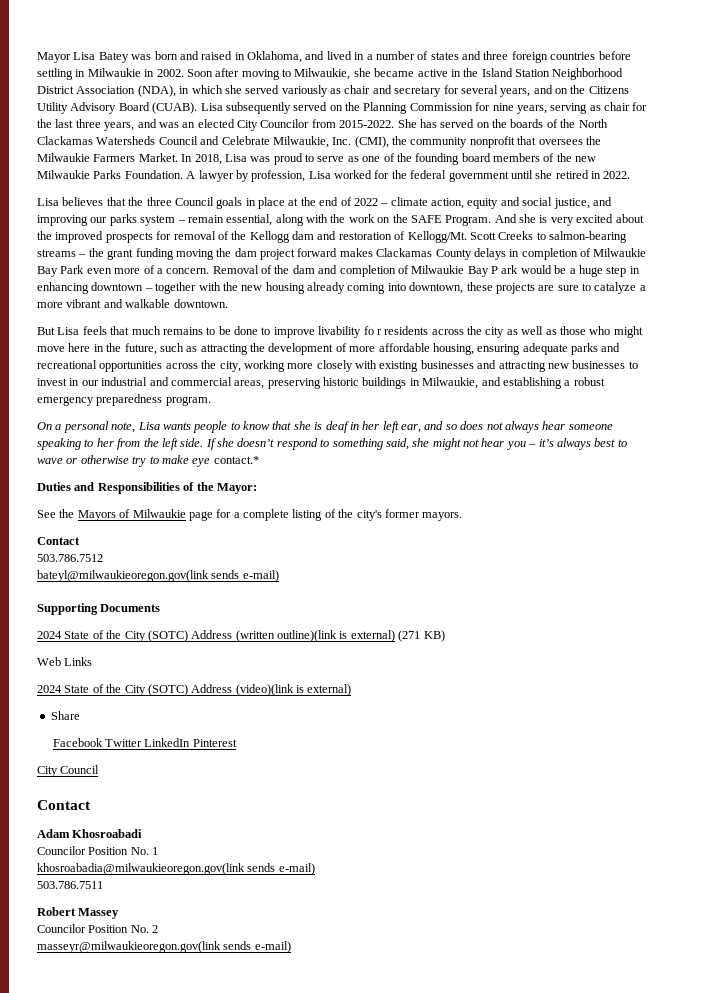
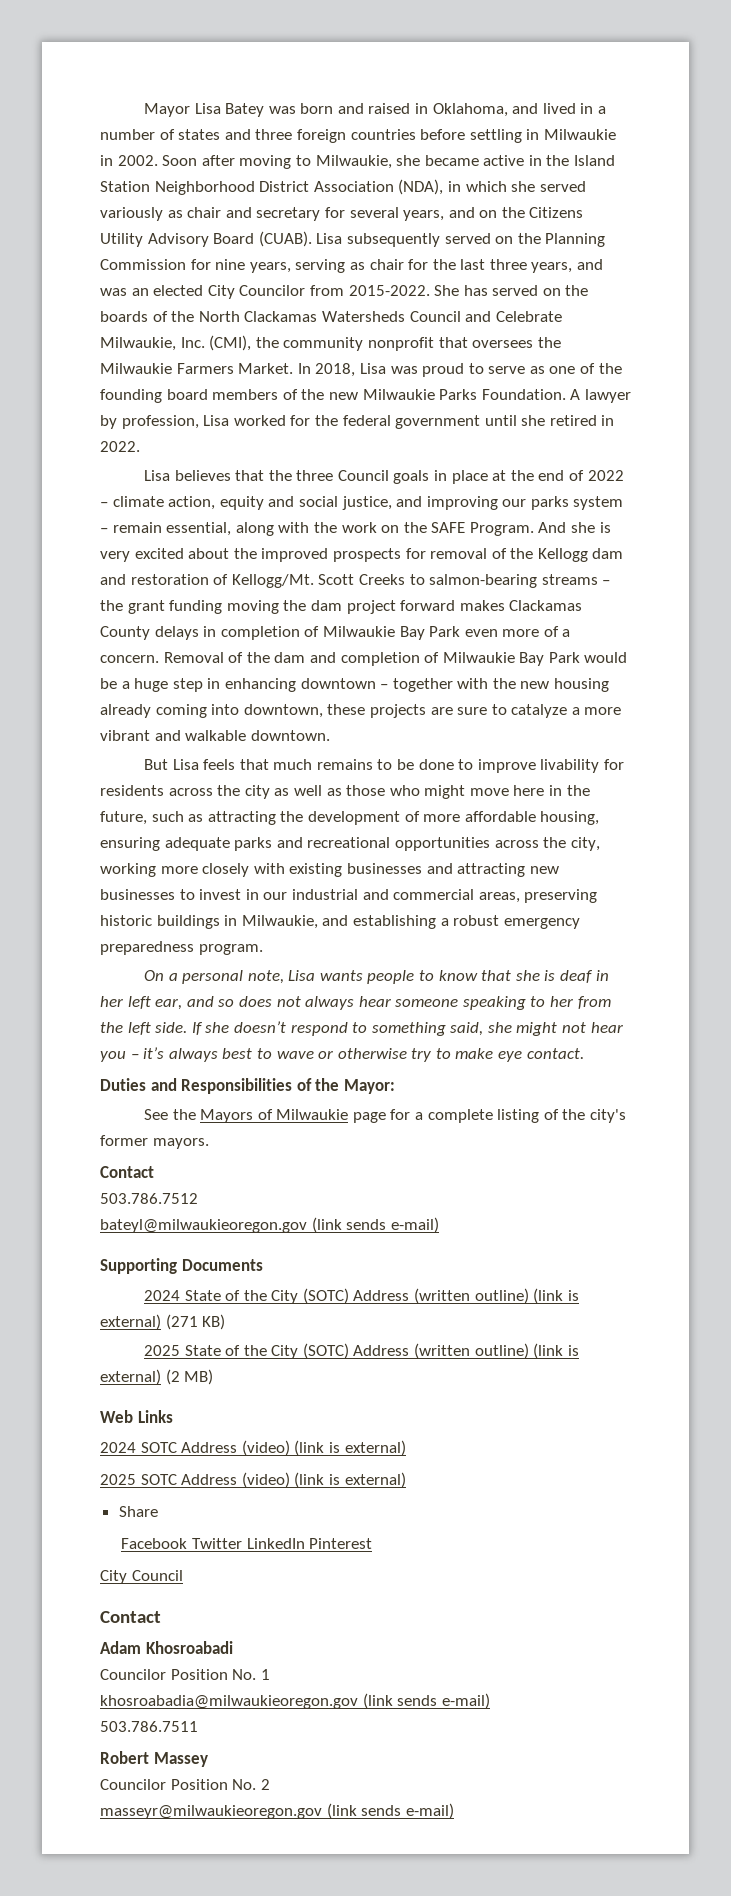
[491,265,519,274] P ark -> [548,652,580,663] Park
[363,326,382,335] fo r -> [604,759,625,770] for
[213,456,259,464] contact.* -> [526,1048,584,1059] contact.
[37,570,209,582] bateyl@milwaukieoregon.gov(link -> [100,1217,342,1233] bateyl@milwaukieoregon.gov (link
[277,630,337,642] outline)(link -> [474,1288,564,1304] outline) (link
[37,657,93,666] [37,684,294,696] Web Links // 2024 State of the City (SOTC) Address (video)(link -> [143,1343,579,1359] [100,1369,214,1385] [100,1410,173,1423] [100,1440,406,1456] [100,1472,325,1488] 2025 State of the City (SOTC) Address (written outline) (link is external) (2 MB) // Web Links // 2024 SOTC Address (video) (link is external) // 2025 SOTC Address (video) (link
[37,863,245,875] khosroabadia@milwaukieoregon.gov(link -> [100,1693,393,1709] khosroabadia@milwaukieoregon.gov (link
[37,941,221,953] masseyr@milwaukieoregon.gov(link -> [100,1803,357,1819] masseyr@milwaukieoregon.gov (link

